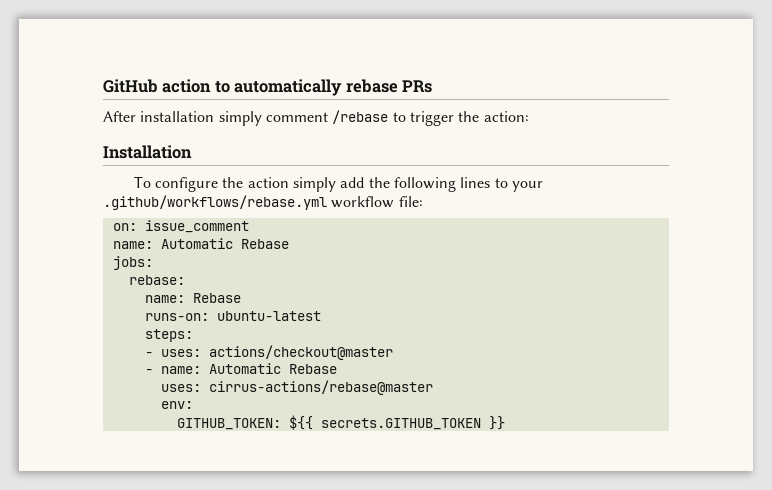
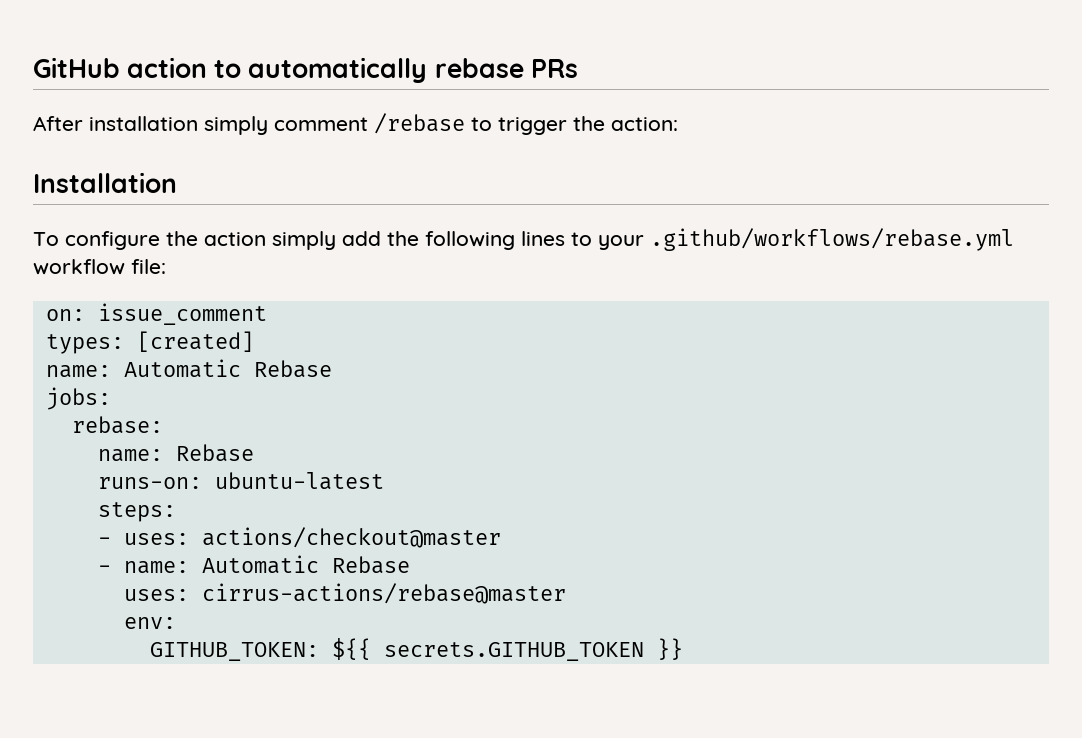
(249, 226) none -> [45,331,254,354] // types: [created]

